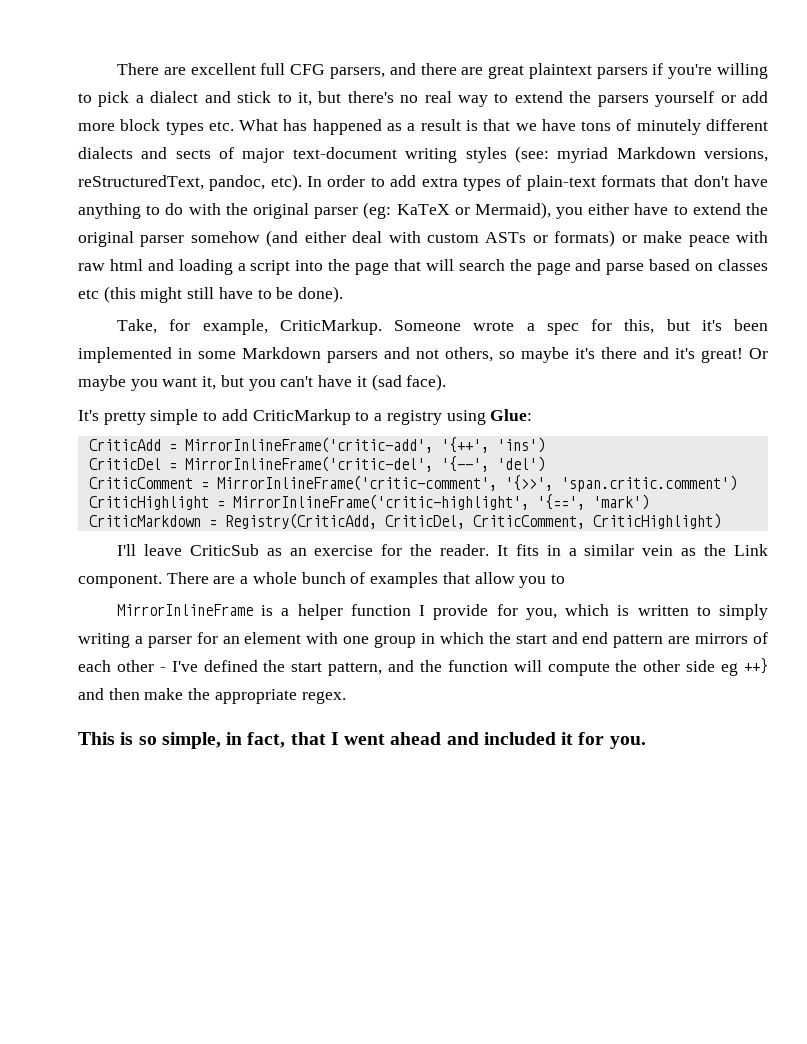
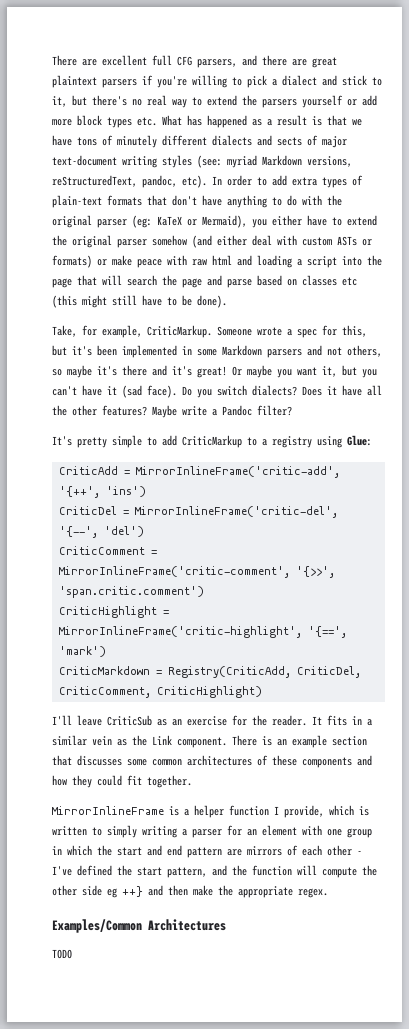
(447, 382) none -> [182,385,382,398] [52,405,292,418] Do you switch dialects? Does it have all the other features? Maybe write a Pandoc filter?
[213,572,565,588] are a whole bunch of examples that allow you to -> [262,735,367,748] [52,755,372,768] [52,775,192,788] is an example section that discusses some common architectures of these components and how they could fit together.
[433,604,557,620] provide for you, -> [284,805,324,818] provide,
[78,732,646,749] This is so simple, in fact, that I went ahead and included it for you. -> [52,919,226,933] [52,949,72,959] Examples/Common Architectures // TODO

